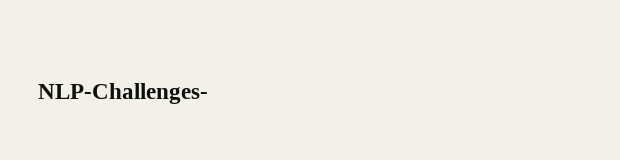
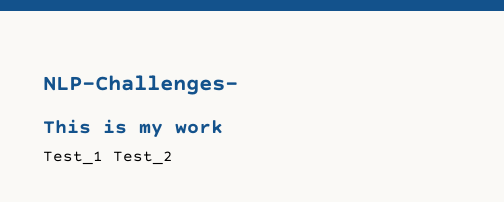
(208, 93) none -> [43,119,223,138] [43,151,173,165] // This is my work // Test_1 Test_2

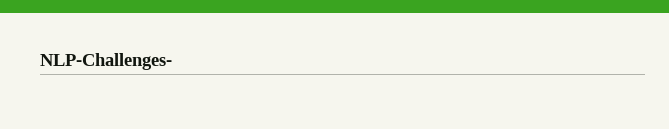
[43,119,223,138] [43,151,173,165] // This is my work // Test_1 Test_2 -> (172, 61) none

